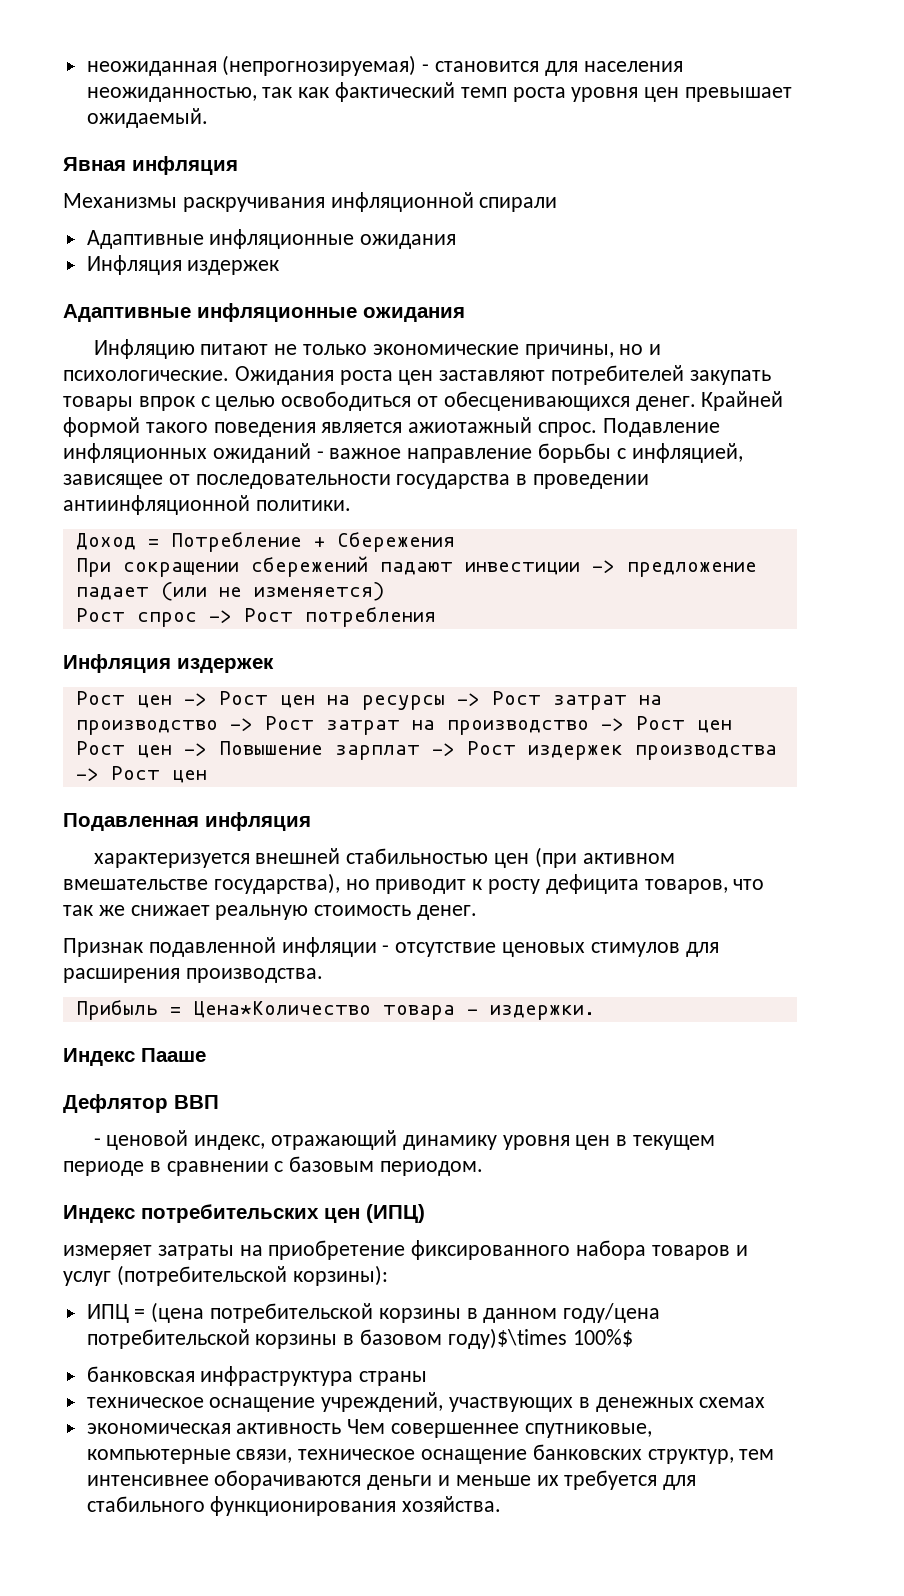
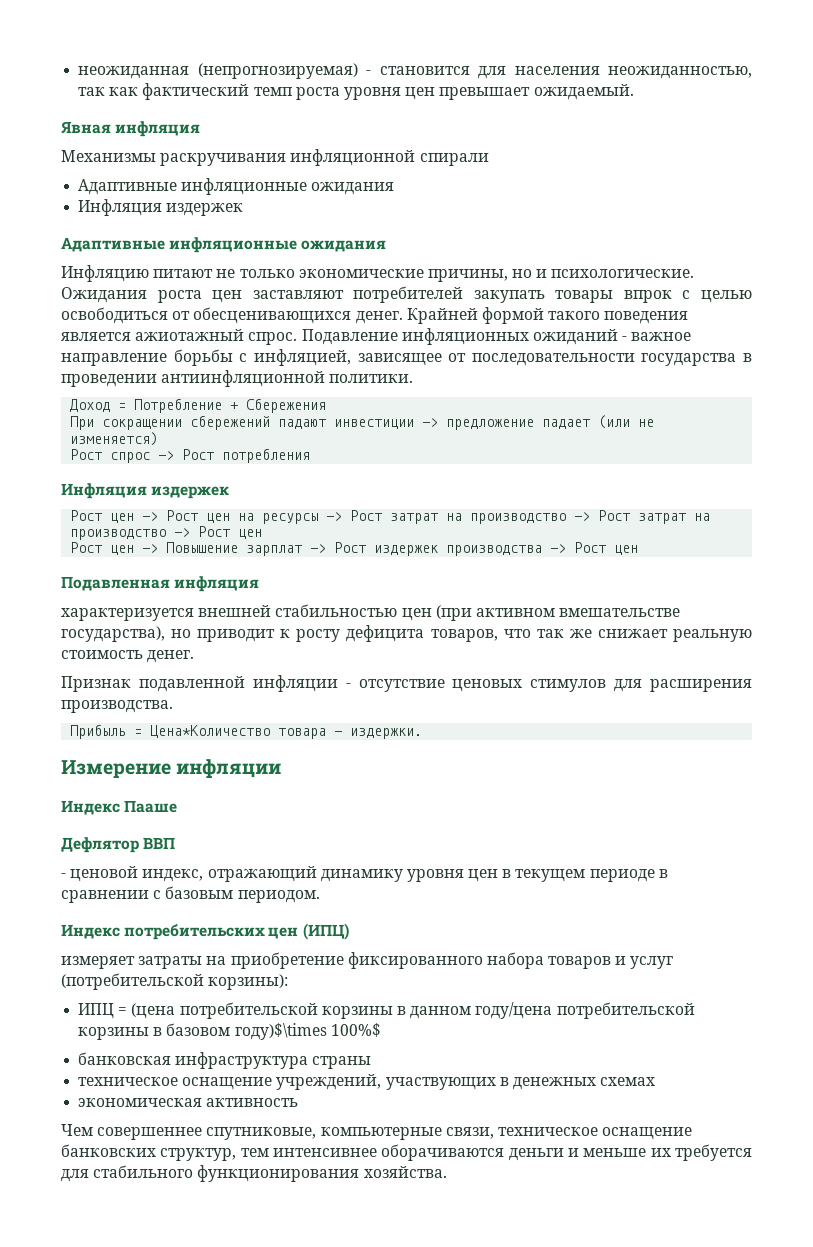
(595, 1012) none -> [61,759,282,778] // Измерение инфляции
(342, 1428) none -> (299, 1102) //

